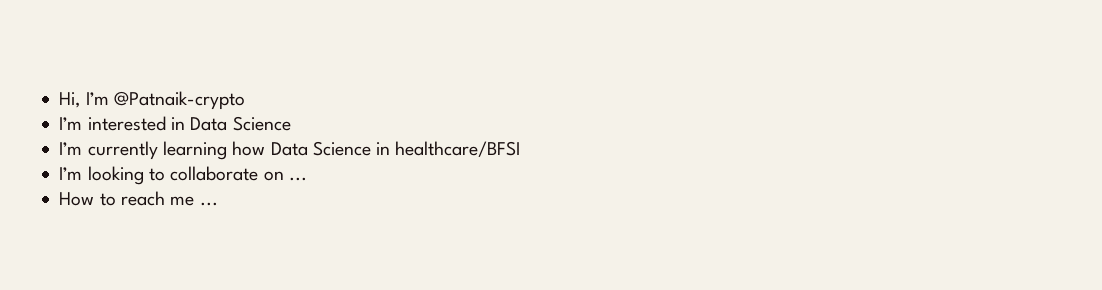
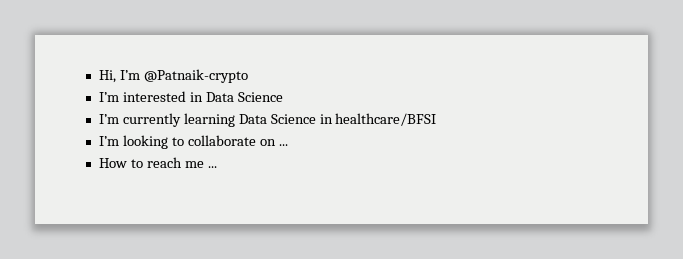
[232,141,266,156] how -> (235, 120) none

